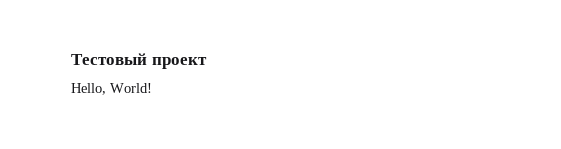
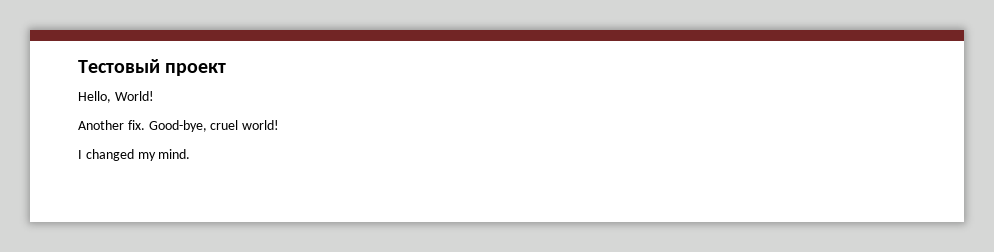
(152, 88) none -> [78,120,280,132] [78,149,191,161] // Another fix. Good-bye, cruel world! // I changed my mind.

